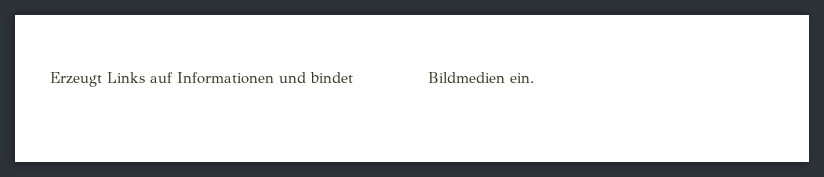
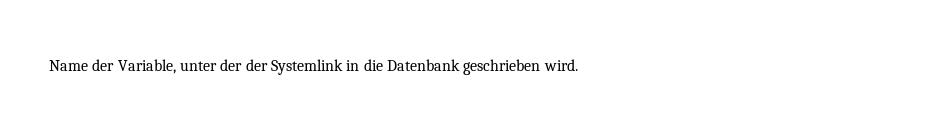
[50,72,534,87] Erzeugt Links auf Informationen und bindet Bildmedien ein. -> [49,59,578,75] Name der Variable, unter der der Systemlink in die Datenbank geschrieben wird.

